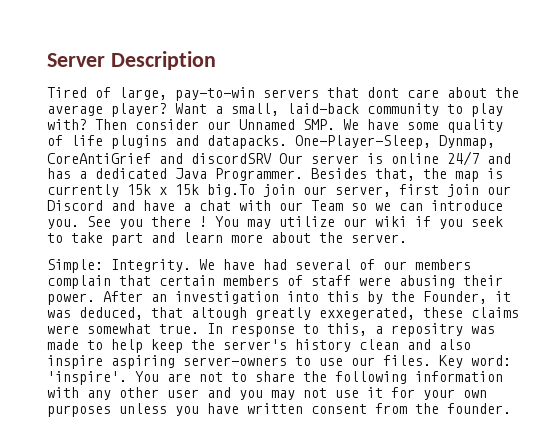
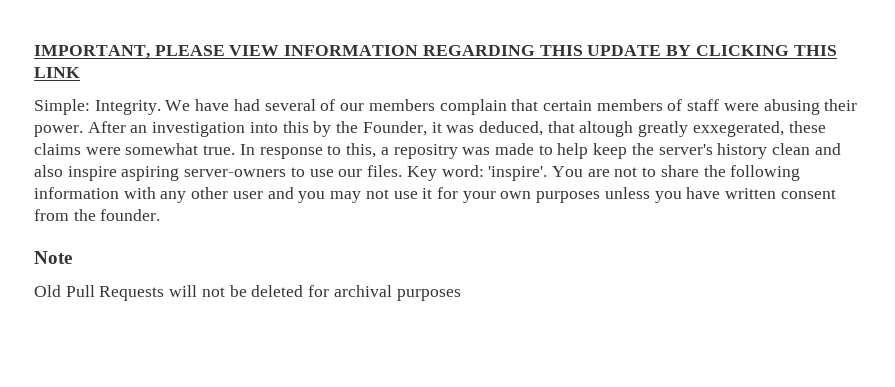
[47,51,216,70] [47,87,519,101] [47,103,503,117] [47,119,503,133] [47,135,495,149] [47,151,511,166] [47,168,503,182] [47,184,511,197] [47,200,503,211] [47,216,503,229] [47,232,407,246] Server Description // Tired of large, pay-to-win servers that dont care about the average player? Want a small, laid-back community to play with? Then consider our Unnamed SMP. We have some quality of life plugins and datapacks. One-Player-Sleep, Dynmap, CoreAntiGrief and discordSRV Our server is online 24/7 and has a dedicated Java Programmer. Besides that, the map is currently 15k x 15k big.To join our server, first join our Discord and have a chat with our Team so we can introduce you. See you there ! You may utilize our wiki if you seek to take part and learn more about the server. -> [34,45,837,59] [34,67,80,78] IMPORTANT, PLEASE VIEW INFORMATION REGARDING THIS UPDATE BY CLICKING THIS LINK
(511, 408) none -> [34,251,72,264] [34,285,461,301] // Note // Old Pull Requests will not be deleted for archival purposes

